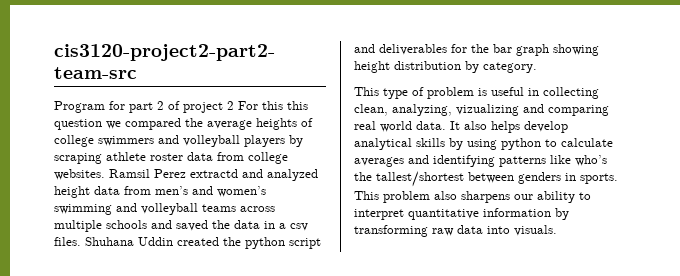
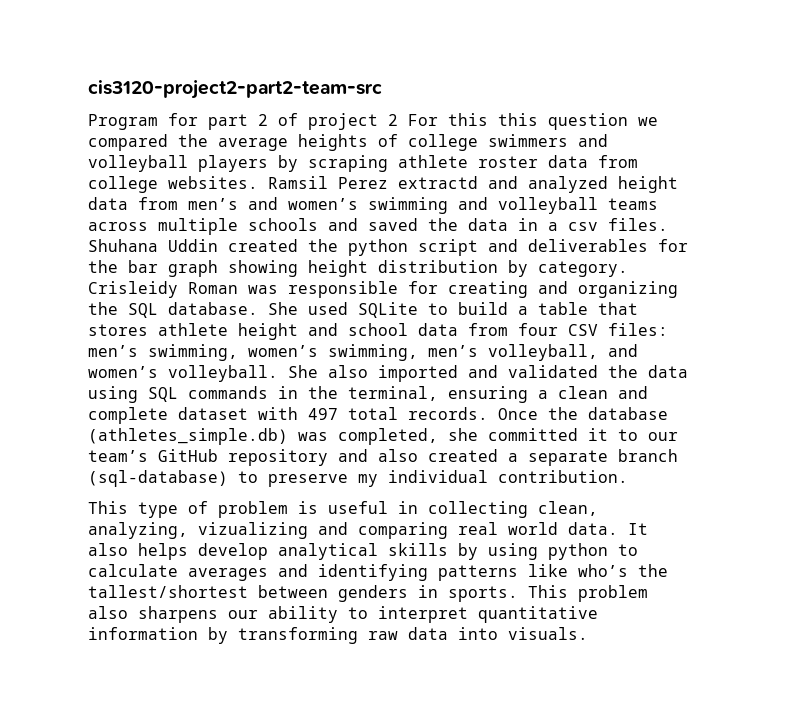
(537, 67) none -> [88,281,678,298] [88,302,638,318] [88,323,668,340] [88,344,638,361] [88,365,688,382] [88,386,648,403] [88,407,668,424] [88,428,678,445] [88,449,678,466] [88,470,628,487] Crisleidy Roman was responsible for creating and organizing the SQL database. She used SQLite to build a table that stores athlete height and school data from four CSV files: men’s swimming, women’s swimming, men’s volleyball, and women’s volleyball. She also imported and validated the data using SQL commands in the terminal, ensuring a clean and complete dataset with 497 total records. Once the database (athletes_simple.db) was completed, she committed it to our team’s GitHub repository and also created a separate branch (sql-database) to preserve my individual contribution.

